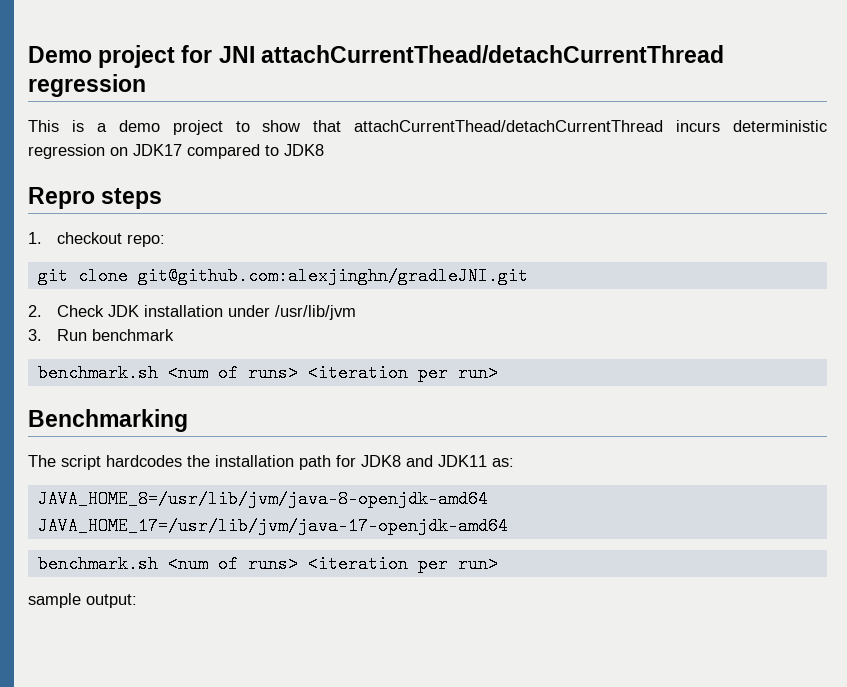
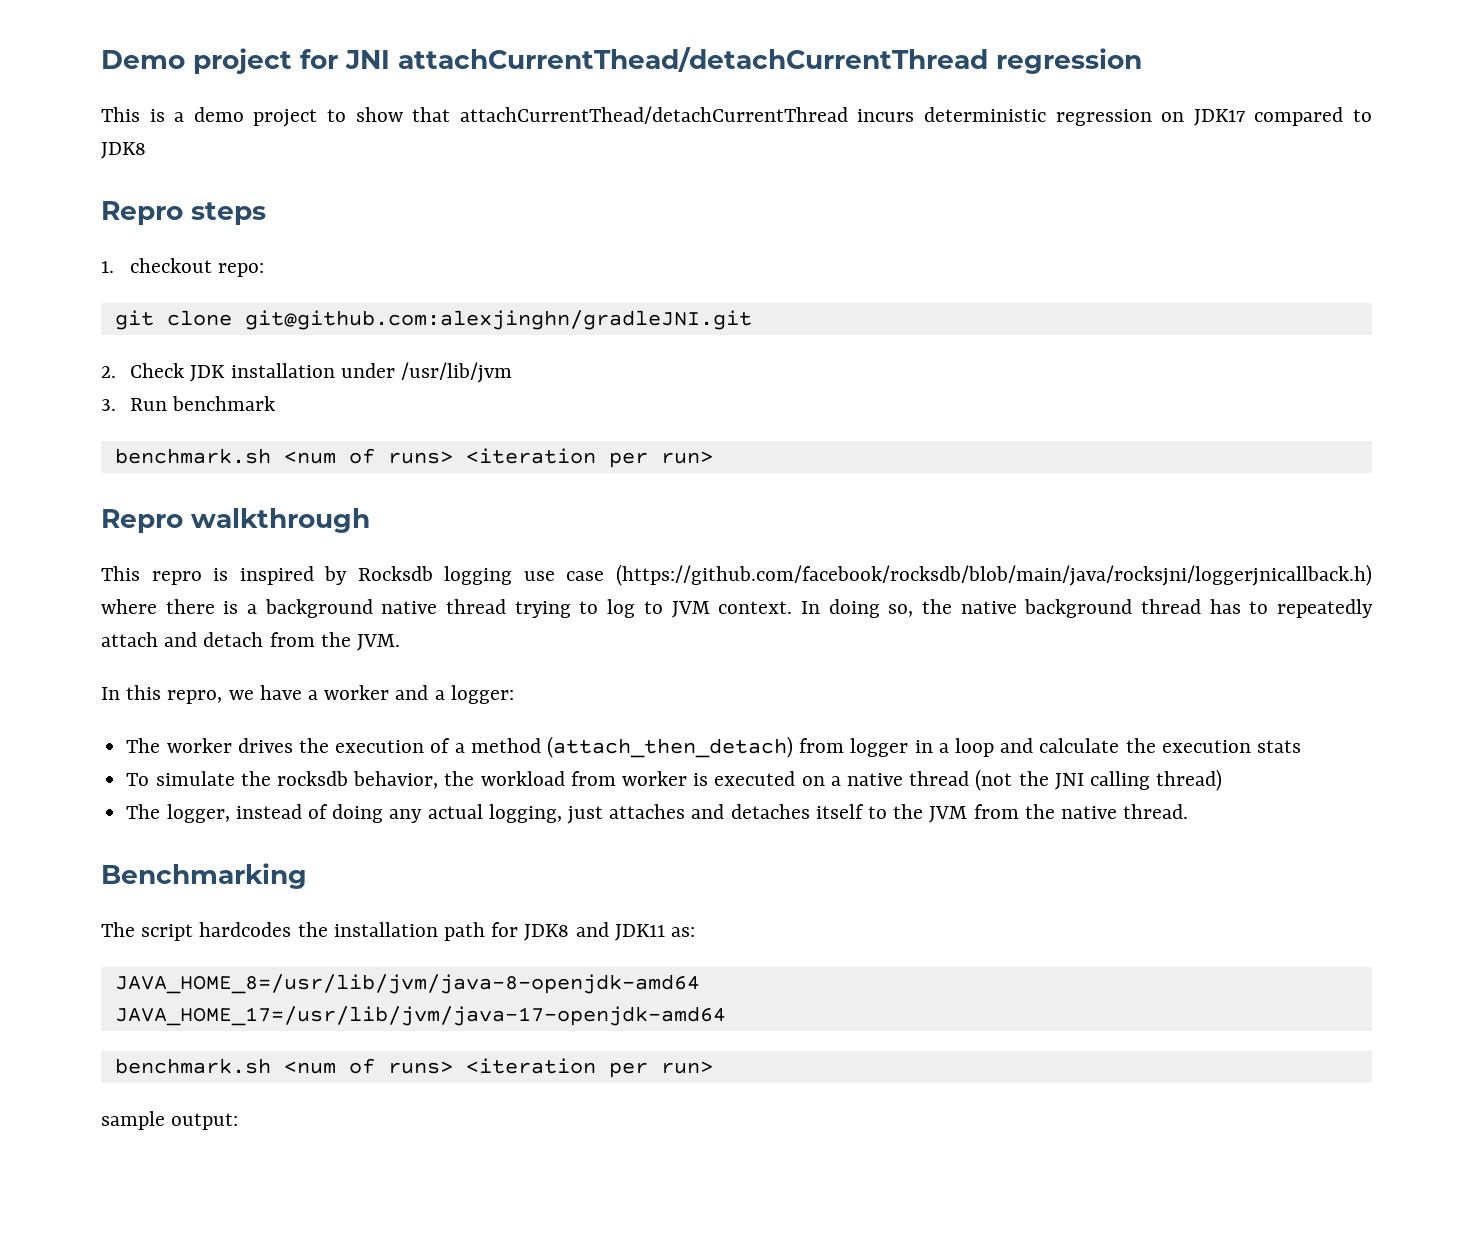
(498, 373) none -> [101,508,370,533] [101,564,1372,586] [101,599,1373,618] [101,632,401,651] [101,685,514,704] [126,736,1302,758] [126,769,1223,791] [126,804,1189,824] // Repro walkthrough // This repro is inspired by Rocksdb logging use case (https://github.com/facebook/rocksdb/blob/main/java/rocksjni/loggerjnicallback.h) where there is a background native thread trying to log to JVM context. In doing so, the native background thread has to repeatedly attach and detach from the JVM. // In this repro, we have a worker and a logger: // The worker drives the execution of a method (attach_then_detach) from logger in a loop and calculate the execution stats // To simulate the rocksdb behavior, the workload from worker is executed on a native thread (not the JNI calling thread) // The logger, instead of doing any actual logging, just attaches and detaches itself to the JVM from the native thread.

